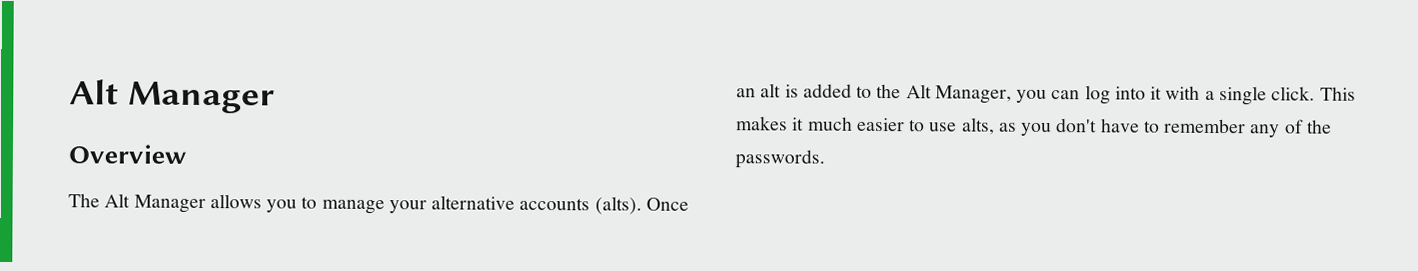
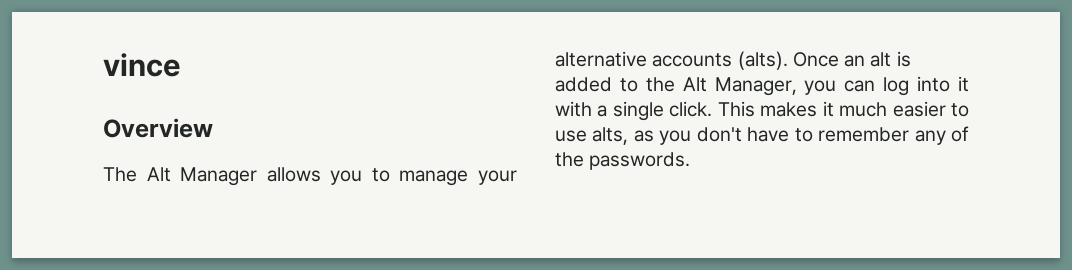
[69,79,275,114] Alt Manager -> [103,53,181,77] vince

